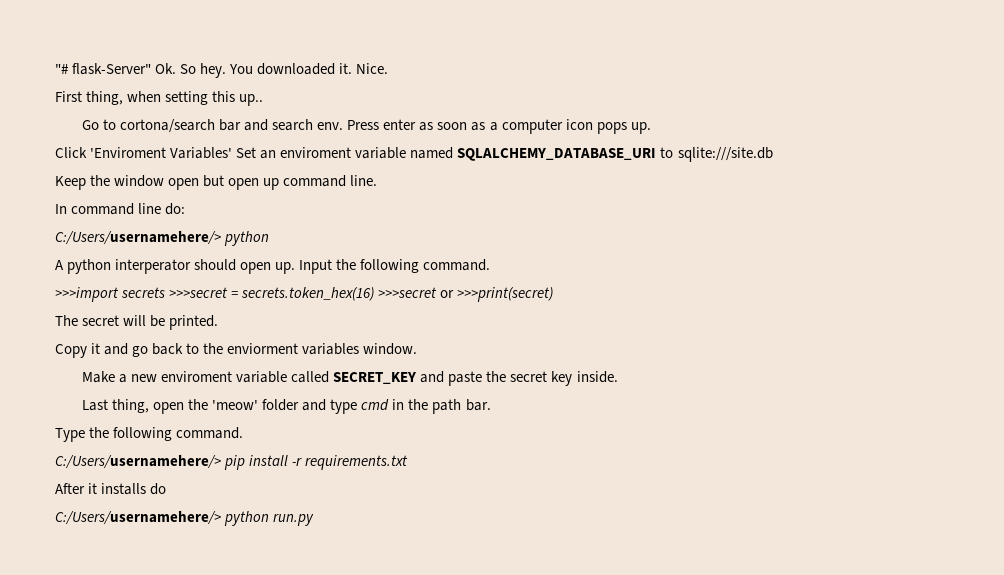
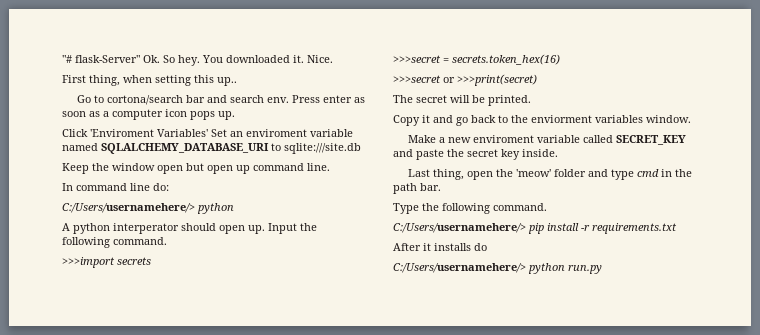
(166, 292) none -> (151, 261) //
(375, 294) none -> (560, 59) //

